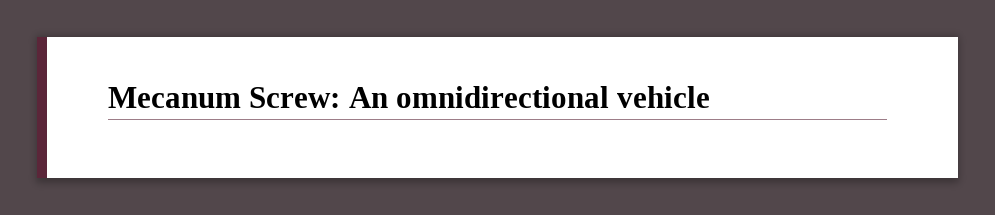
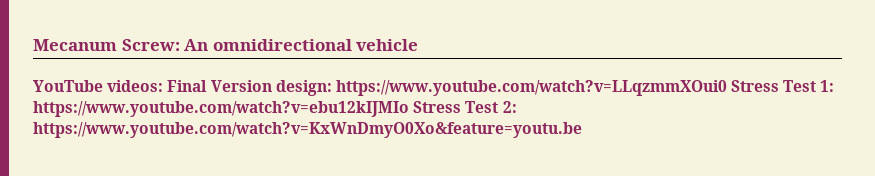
(711, 97) none -> [33,80,835,96] [33,101,517,117] [33,122,582,138] // YouTube videos: Final Version design: https://www.youtube.com/watch?v=LLqzmmXOui0 Stress Test 1: https://www.youtube.com/watch?v=ebu12kIJMIo Stress Test 2: https://www.youtube.com/watch?v=KxWnDmyO0Xo&feature=youtu.be

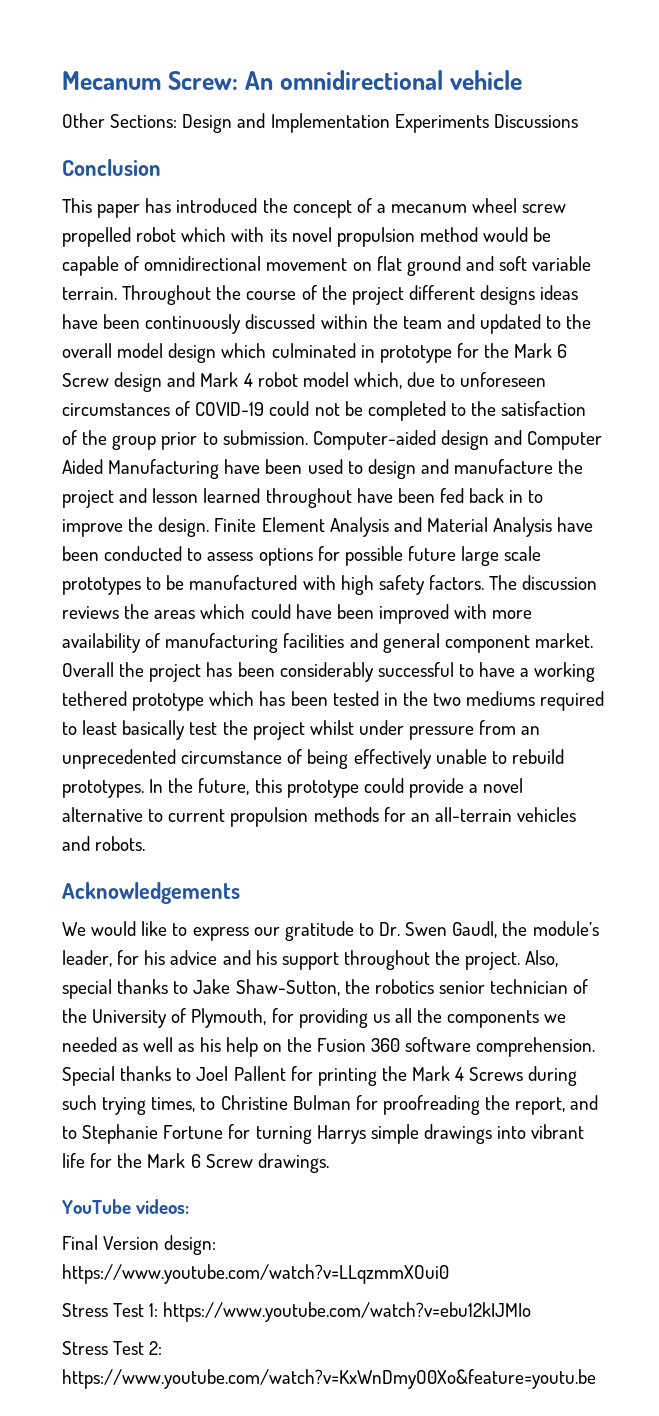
(419, 45) none -> [62,113,578,133] [62,159,161,176] [62,198,567,218] [62,227,552,247] [62,256,592,276] [62,285,579,305] [62,314,592,334] [62,343,568,363] [62,372,547,392] [62,401,587,421] [62,430,603,450] [62,459,584,479] [62,488,544,508] [62,517,594,537] [62,546,542,566] [62,575,598,595] [62,604,533,624] [62,633,593,653] [62,662,596,682] [62,691,605,711] [62,720,541,740] [62,749,564,769] [62,778,524,798] [62,807,577,827] [62,836,146,851] [62,882,240,904] [62,921,599,941] [62,950,559,970] [62,979,589,999] [62,1008,567,1028] [62,1037,596,1057] [62,1066,578,1086] [62,1095,599,1115] [62,1124,585,1144] [62,1153,329,1173] // Other Sections: Design and Implementation Experiments Discussions // Conclusion // This paper has introduced the concept of a mecanum wheel screw propelled robot which with its novel propulsion method would be capable of omnidirectional movement on flat ground and soft variable terrain. Throughout the course of the project different designs ideas have been continuously discussed within the team and updated to the overall model design which culminated in prototype for the Mark 6 Screw design and Mark 4 robot model which, due to unforeseen circumstances of COVID-19 could not be completed to the satisfaction of the group prior to submission. Computer-aided design and Computer Aided Manufacturing have been used to design and manufacture the project and lesson learned throughout have been fed back in to improve the design. Finite Element Analysis and Material Analysis have been conducted to assess options for possible future large scale prototypes to be manufactured with high safety factors. The discussion reviews the areas which could have been improved with more availability of manufacturing facilities and general component market. Overall the project has been considerably successful to have a working tethered prototype which has been tested in the two mediums required to least basically test the project whilst under pressure from an unprecedented circumstance of being effectively unable to rebuild prototypes. In the future, this prototype could provide a novel alternative to current propulsion methods for an all-terrain vehicles and robots. // Acknowledgements // We would like to express our gratitude to Dr. Swen Gaudl, the module’s leader, for his advice and his support throughout the project. Also, special thanks to Jake Shaw-Sutton, the robotics senior technician of the University of Plymouth, for providing us all the components we needed as well as his help on the Fusion 360 software comprehension. Special thanks to Joel Pallent for printing the Mark 4 Screws during such trying times, to Christine Bulman for proofreading the report, and to Stephanie Fortune for turning Harrys simple drawings into vibrant life for the Mark 6 Screw drawings.
(164, 86) none -> (190, 1206) //
(727, 88) none -> (449, 1274) //
(409, 109) none -> (532, 1312) //

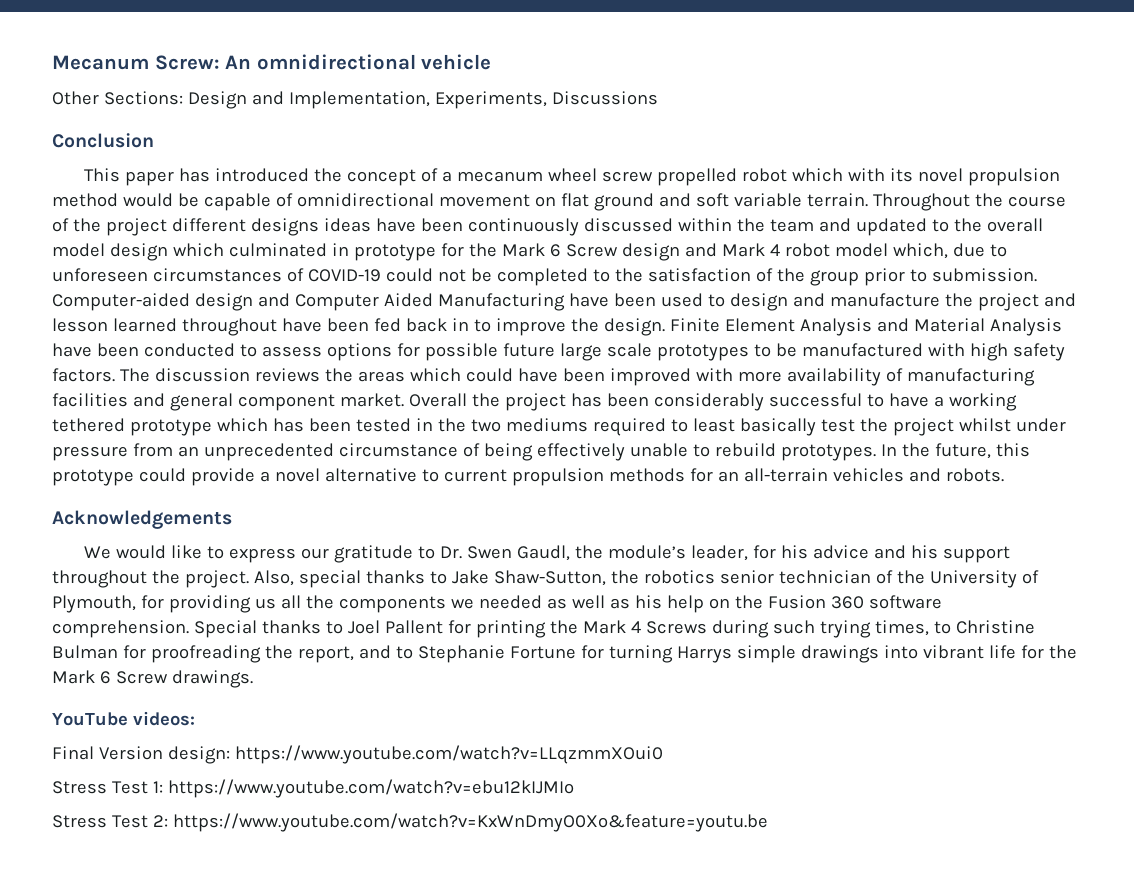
[270,113,489,133] Implementation Experiments -> [288,91,547,109] Implementation, Experiments,

